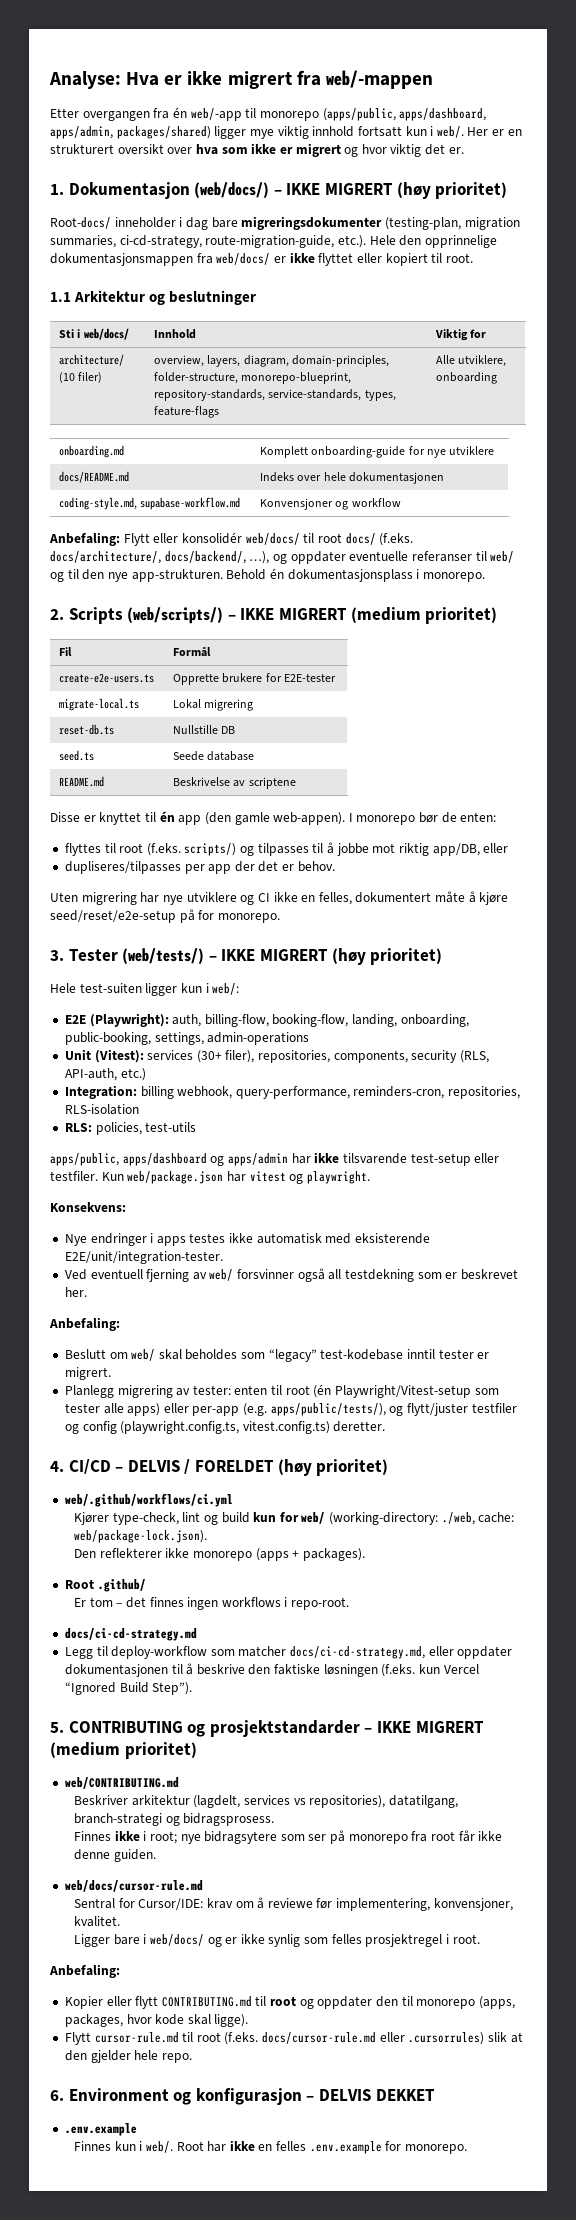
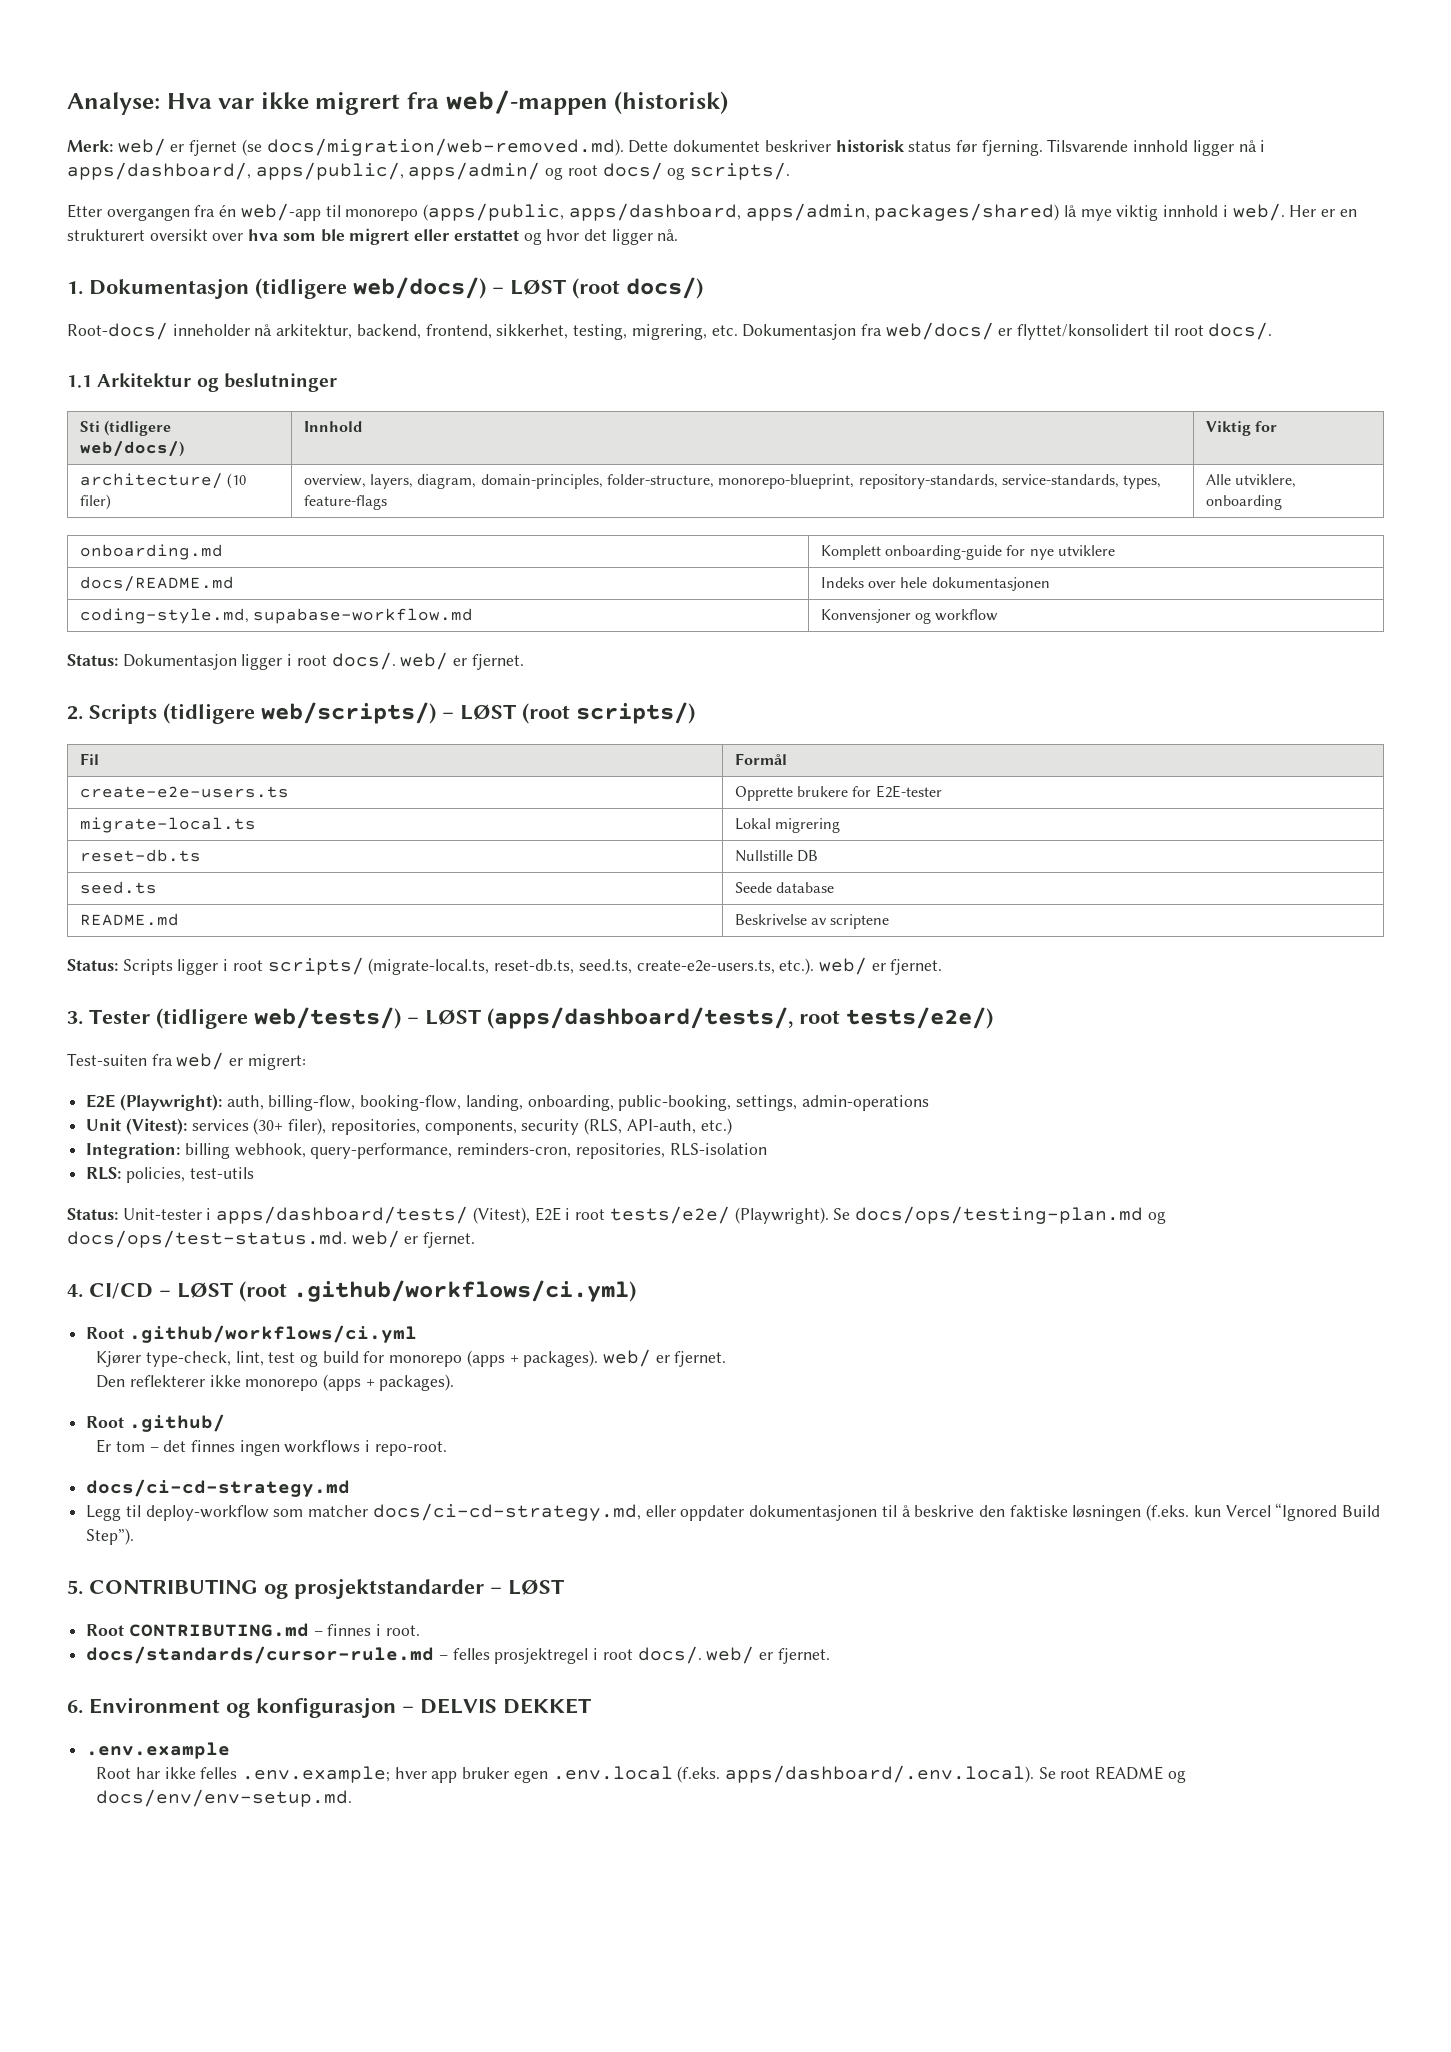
[164,75,183,85] er -> [218,98,255,109] var
(433, 79) none -> [614,91,729,114] [67,138,1266,156] [67,162,791,180] (historisk) // Merk: web/ er fjernet (se docs/migration/web-removed.md). Dette dokumentet beskriver historisk status før fjerning. Tilsvarende innhold ligger nå i apps/dashboard/, apps/public/, apps/admin/ og root docs/ og scripts/.
[214,126,247,139] ligger -> [1063,205,1077,217] lå
[357,126,427,137] fortsatt kun -> (1219, 211) none
[251,143,464,157] [50,182,508,199] [50,216,520,230] [50,235,497,248] [50,252,473,266] ikke er migrert og hvor viktig det er. // 1. Dokumentasjon (web/docs/) – IKKE MIGRERT (høy prioritet) // Root-docs/ inneholder i dag bare migreringsdokumenter (testing-plan, migration summaries, ci-cd-strategy, route-migration-guide, etc.). Hele den opprinnelige dokumentasjonsmappen fra web/docs/ er ikke flyttet eller kopiert til root. -> [320,228,679,245] [67,277,703,299] [67,322,1273,340] ble migrert eller erstattet og hvor det ligger nå. // 1. Dokumentasjon (tidligere web/docs/) – LØST (root docs/) // Root-docs/ inneholder nå arkitektur, backend, frontend, sikkerhet, testing, migrering, etc. Dokumentasjon fra web/docs/ er flyttet/konsolidert til root docs/.
[77,328,129,340] i web/docs/ -> [104,420,172,436] [79,441,184,457] (tidligere web/docs/)
[49,532,414,546] [50,551,515,564] [50,568,485,582] [50,607,498,624] Anbefaling: Flytt eller konsolidér web/docs/ til root docs/ (f.eks. docs/architecture/, docs/backend/, …), og oppdater eventuelle referanser til web/ og til den nye app-strukturen. Behold én dokumentasjonsplass i monorepo. // 2. Scripts (web/scripts/) – IKKE MIGRERT (medium prioritet) -> [67,652,524,670] [67,702,695,724] Status: Dokumentasjon ligger i root docs/. web/ er fjernet. // 2. Scripts (tidligere web/scripts/) – LØST (root scripts/)
[50,811,497,825] [64,842,509,856] [64,861,335,874] [50,891,509,905] [50,909,280,923] [50,948,443,965] [50,983,240,996] Disse er knyttet til én app (den gamle web-appen). I monorepo bør de enten: // flyttes til root (f.eks. scripts/) og tilpasses til å jobbe mot riktig app/DB, eller // dupliseres/tilpasses per app der det er behov. // Uten migrering har nye utviklere og CI ikke en felles, dokumentert måte å kjøre seed/reset/e2e-setup på for monorepo. // 3. Tester (web/tests/) – IKKE MIGRERT (høy prioritet) // Hele test-suiten ligger kun i web/: -> [67,957,943,975] [67,1007,993,1029] [67,1052,306,1070] Status: Scripts ligger i root scripts/ (migrate-local.ts, reset-db.ts, seed.ts, create-e2e-users.ts, etc.). web/ er fjernet. // 3. Tester (tidligere web/tests/) – LØST (apps/dashboard/tests/, root tests/e2e/) // Test-suiten fra web/ er migrert:
[50,1152,500,1166] [50,1171,370,1184] [50,1202,126,1212] [64,1233,431,1246] [64,1251,223,1264] [64,1268,518,1282] [64,1287,87,1297] [49,1317,120,1331] [64,1349,490,1362] [64,1367,111,1380] [64,1384,499,1398] [64,1403,517,1416] [64,1421,386,1434] [50,1459,389,1476] [64,1493,233,1507] [73,1512,515,1525] [73,1530,207,1543] apps/public, apps/dashboard og apps/admin har ikke tilsvarende test-setup eller testfiler. Kun web/package.json har vitest og playwright. // Konsekvens: // Nye endringer i apps testes ikke automatisk med eksisterende E2E/unit/integration-tester. // Ved eventuell fjerning av web/ forsvinner også all testdekning som er beskrevet her. // Anbefaling: // Beslutt om web/ skal beholdes som “legacy” test-kodebase inntil tester er migrert. // Planlegg migrering av tester: enten til root (én Playwright/Vitest-setup som tester alle apps) eller per-app (e.g. apps/public/tests/), og flytt/juster testfiler og config (playwright.config.ts, vitest.config.ts) deretter. // 4. CI/CD – DELVIS / FORELDET (høy prioritet) // web/.github/workflows/ci.yml // Kjører type-check, lint og build kun for web/ (working-directory: ./web, cache: web/package-lock.json). -> [67,1206,1166,1224] [67,1230,476,1248] [67,1280,636,1302] [86,1325,417,1343] [96,1349,727,1367] Status: Unit-tester i apps/dashboard/tests/ (Vitest), E2E i root tests/e2e/ (Playwright). Se docs/ops/testing-plan.md og docs/ops/test-status.md. web/ er fjernet. // 4. CI/CD – LØST (root .github/workflows/ci.yml) // Root .github/workflows/ci.yml // Kjører type-check, lint, test og build for monorepo (apps + packages). web/ er fjernet.
[376,1721,484,1733] [50,1742,197,1759] [64,1777,179,1789] [73,1795,458,1808] [73,1813,275,1826] [73,1830,503,1844] [73,1849,156,1862] [64,1880,203,1892] [73,1897,513,1911] [73,1916,120,1927] [73,1934,480,1947] [49,1964,120,1978] [64,1996,515,2009] [64,2014,249,2027] [64,2032,523,2045] [64,2050,192,2063] IKKE MIGRERT (medium prioritet) // web/CONTRIBUTING.md // Beskriver arkitektur (lagdelt, services vs repositories), datatilgang, branch-strategi og bidragsprosess. // Finnes ikke i root; nye bidragsytere som ser på monorepo fra root får ikke denne guiden. // web/docs/cursor-rule.md // Sentral for Cursor/IDE: krav om å reviewe før implementering, konvensjoner, kvalitet. // Ligger bare i web/docs/ og er ikke synlig som felles prosjektregel i root. // Anbefaling: // Kopier eller flytt CONTRIBUTING.md til root og oppdater den til monorepo (apps, packages, hvor kode skal ligge). // Flytt cursor-rule.md til root (f.eks. docs/cursor-rule.md eller .cursorrules) slik at den gjelder hele repo. -> [508,1579,564,1595] [86,1623,420,1637] [86,1646,830,1664] LØST // Root CONTRIBUTING.md – finnes i root. // docs/standards/cursor-rule.md – felles prosjektregel i root docs/. web/ er fjernet.
[73,2140,468,2154] Finnes kun i web/. Root har ikke en felles .env.example for monorepo. -> [96,1765,1186,1783] [96,1789,353,1807] Root har ikke felles .env.example; hver app bruker egen .env.local (f.eks. apps/dashboard/.env.local). Se root README og docs/env/env-setup.md.

